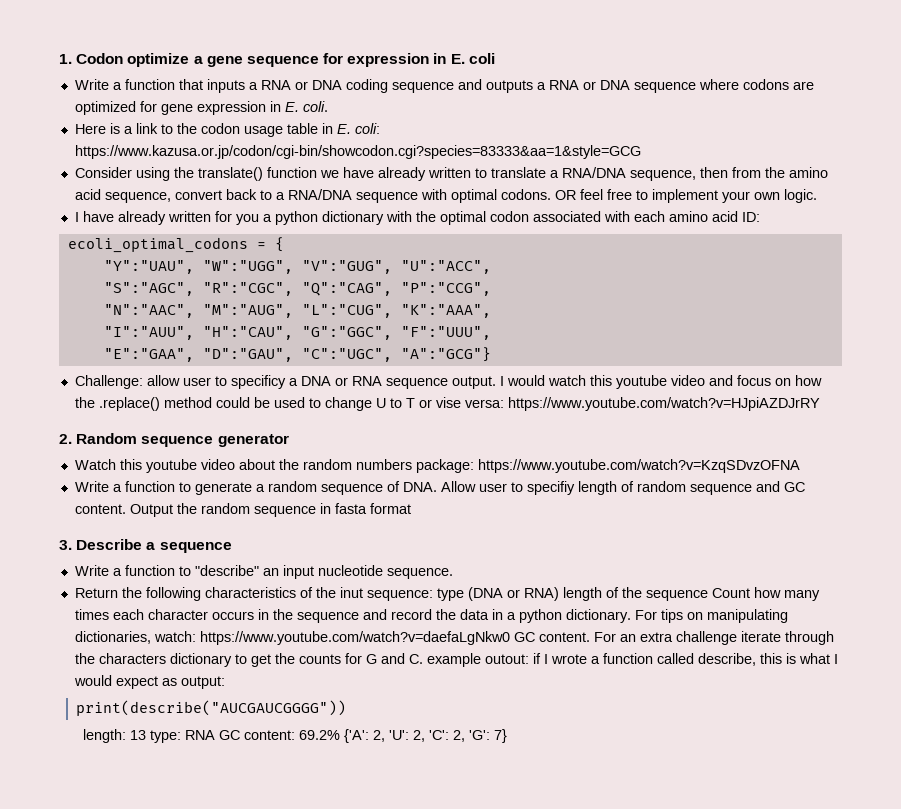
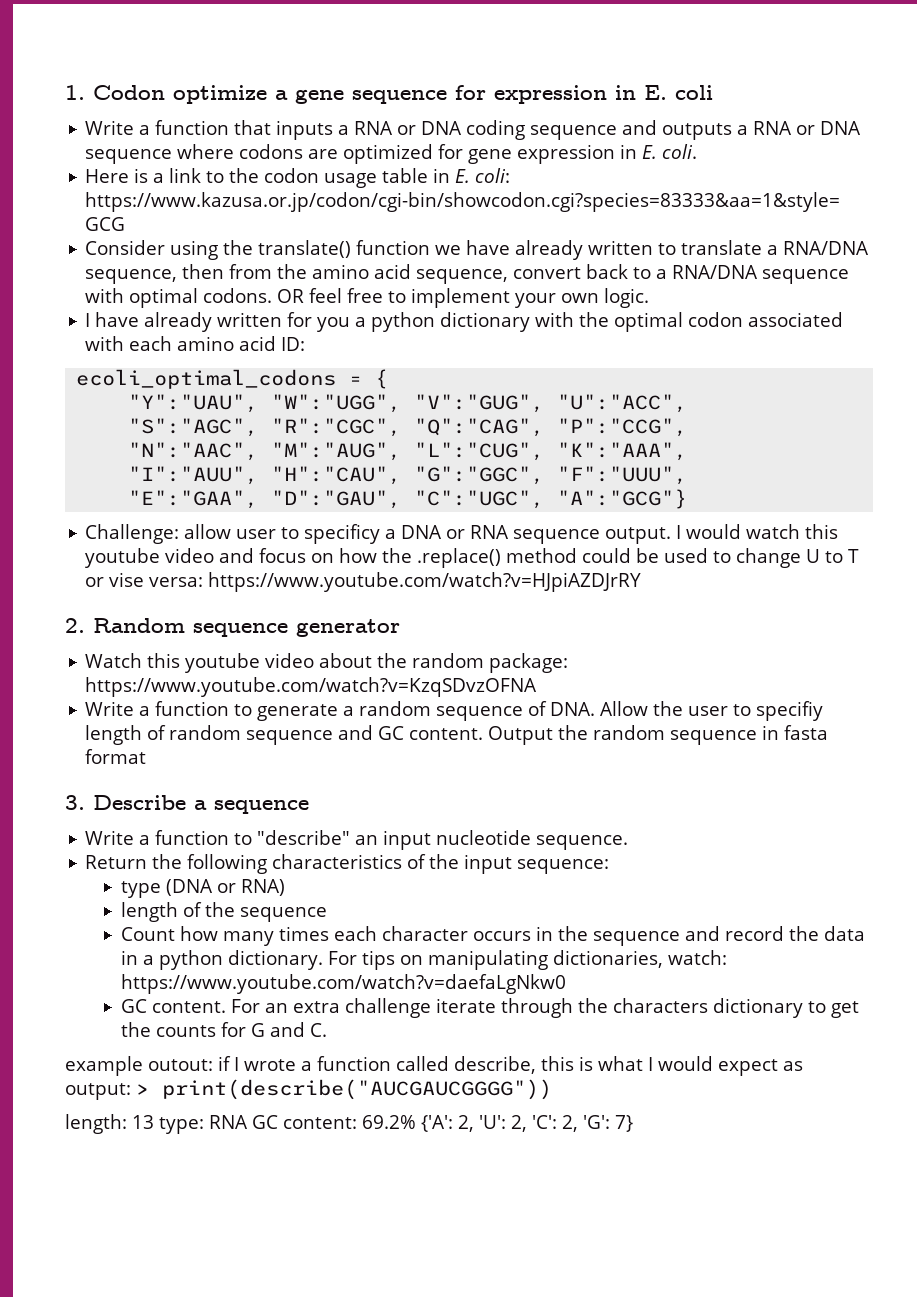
[355,459,412,470] numbers -> (485, 660) none
(476, 486) none -> [653,701,684,716] the
[339,587,363,598] inut -> [464,854,513,874] input
(433, 595) none -> (610, 866) //
(559, 594) none -> (285, 887) //
(708, 595) none -> (327, 914) //
(510, 638) none -> (566, 984) //
(423, 659) none -> (327, 1030) //
(225, 682) // -> [136,1084,149,1095] >

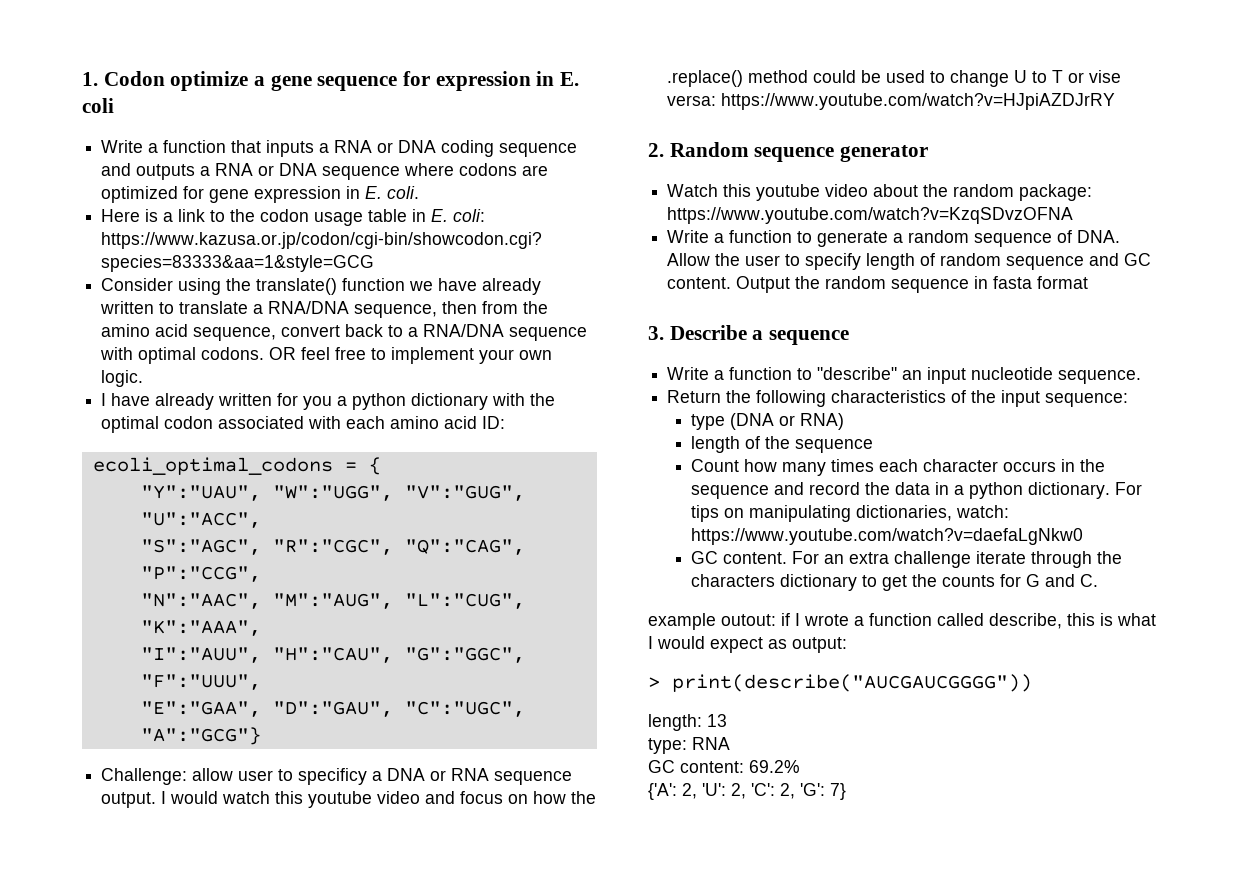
[756,701,824,721] specifiy -> [805,253,862,270] specify
(131, 1091) none -> (847, 645) //
(154, 1122) none -> (727, 720) //
(248, 1122) none -> (730, 743) //
(416, 1122) none -> (800, 766) //

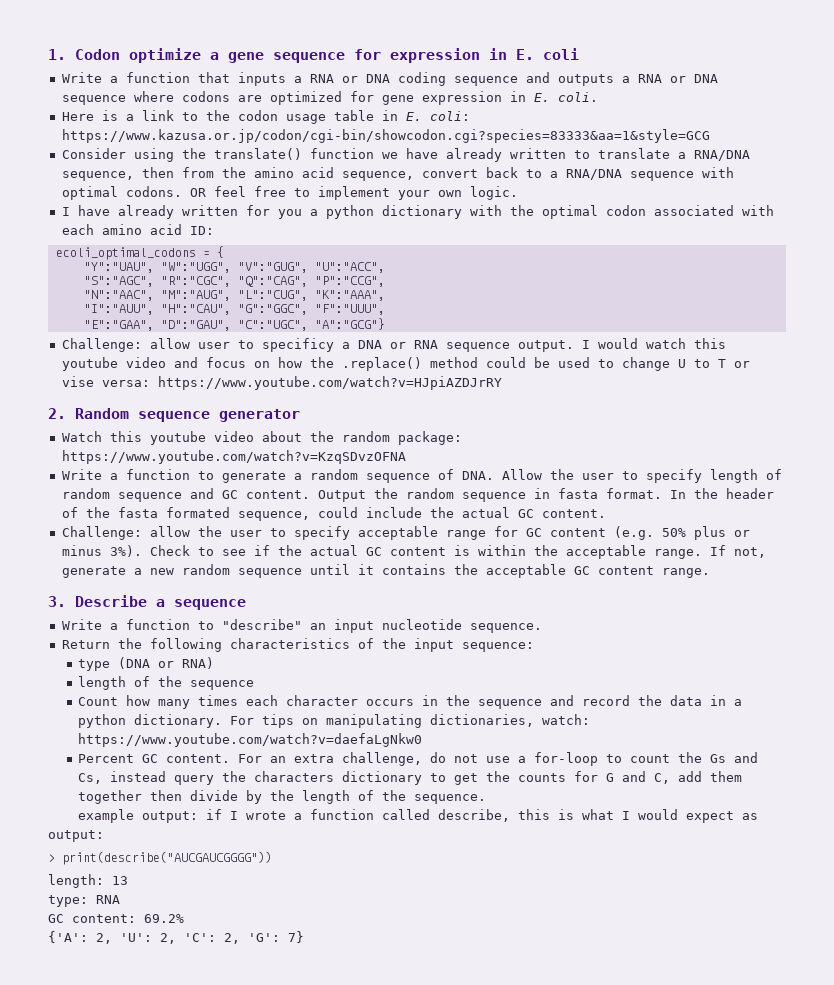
[1037,276,1089,289] format -> [605,488,774,499] [61,507,606,521] [61,526,750,540] [61,545,766,559] [61,564,710,578] format. In the header of the fasta formated sequence, could include the actual GC content. // Challenge: allow the user to specify acceptable range for GC content (e.g. 50% plus or minus 3%). Check to see if the actual GC content is within the acceptable range. If not, generate a new random sequence until it contains the acceptable GC content range.
(1084, 536) none -> [78,754,135,763] Percent
[894,551,1093,568] challenge iterate through -> [342,752,759,766] [78,771,215,785] challenge, do not use a for-loop to count the Gs and Cs, instead query
[1080,574,1099,587] C. -> [654,771,743,784] [78,790,487,804] C, add them together then divide by the length of the sequence.
[721,614,776,626] outout: -> [141,811,198,823] output:

